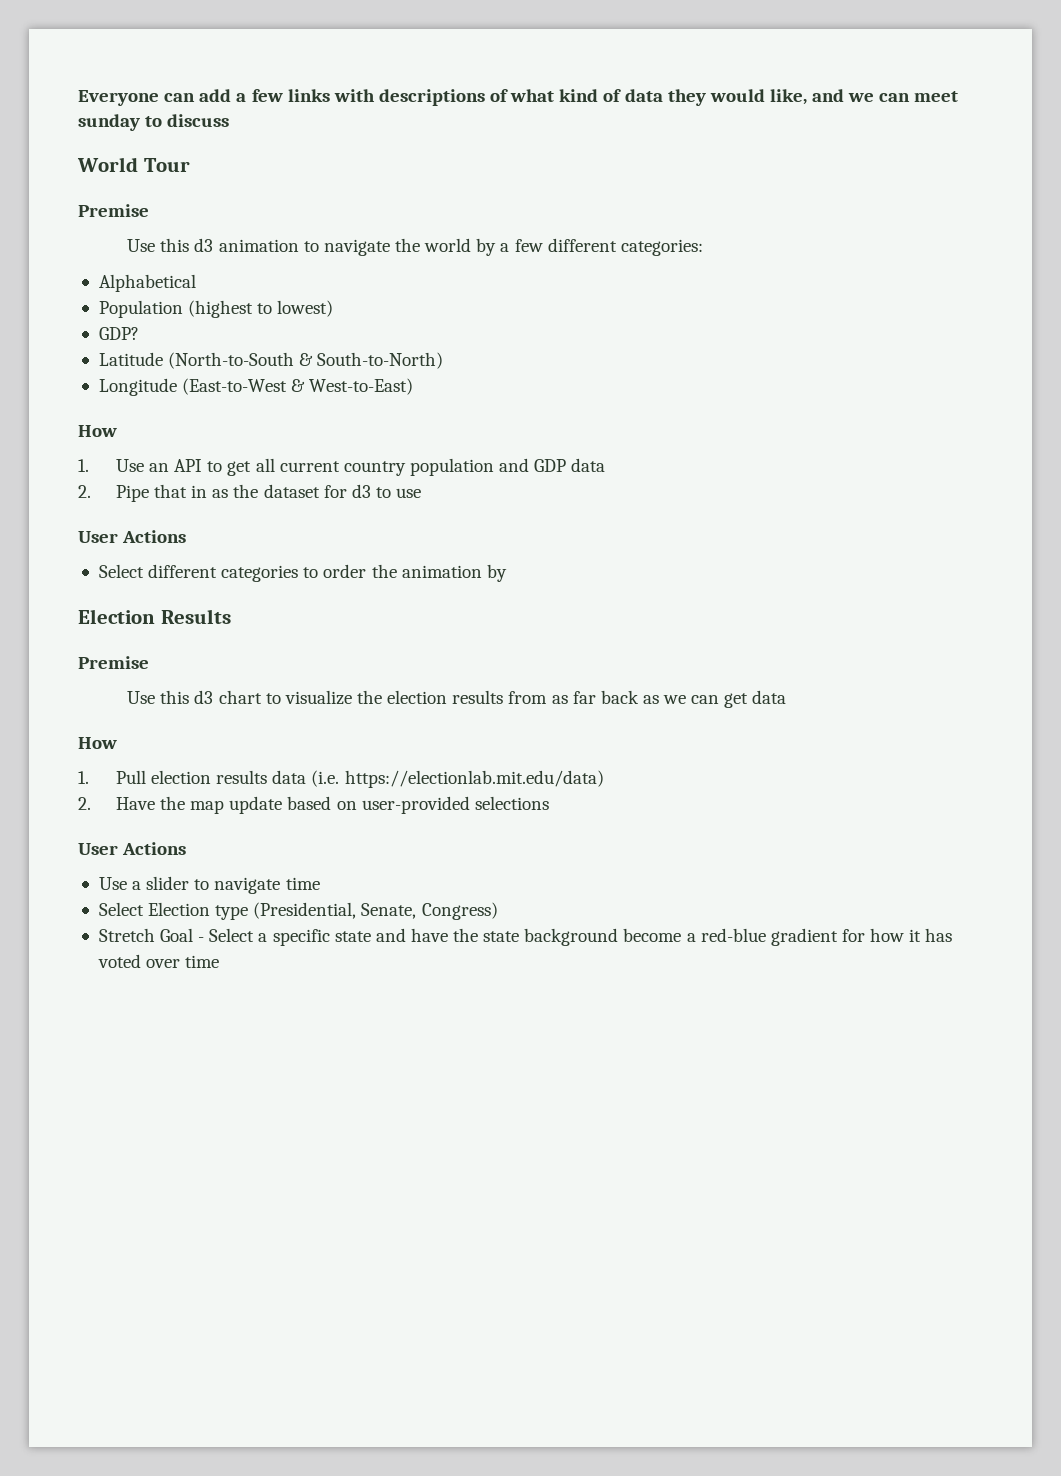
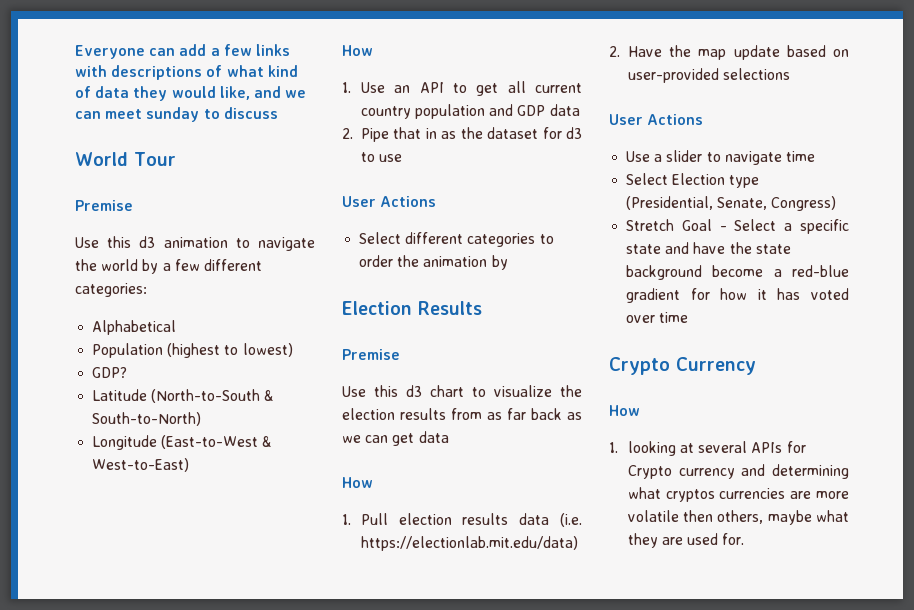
(220, 961) none -> [609,357,756,375] [609,405,640,416] [609,441,806,456] [627,464,849,479] [627,487,849,502] [627,510,849,525] [627,533,745,548] // Crypto Currency // How // 1. looking at several APIs for Crypto currency and determining what cryptos currencies are more volatile then others, maybe what they are used for.

